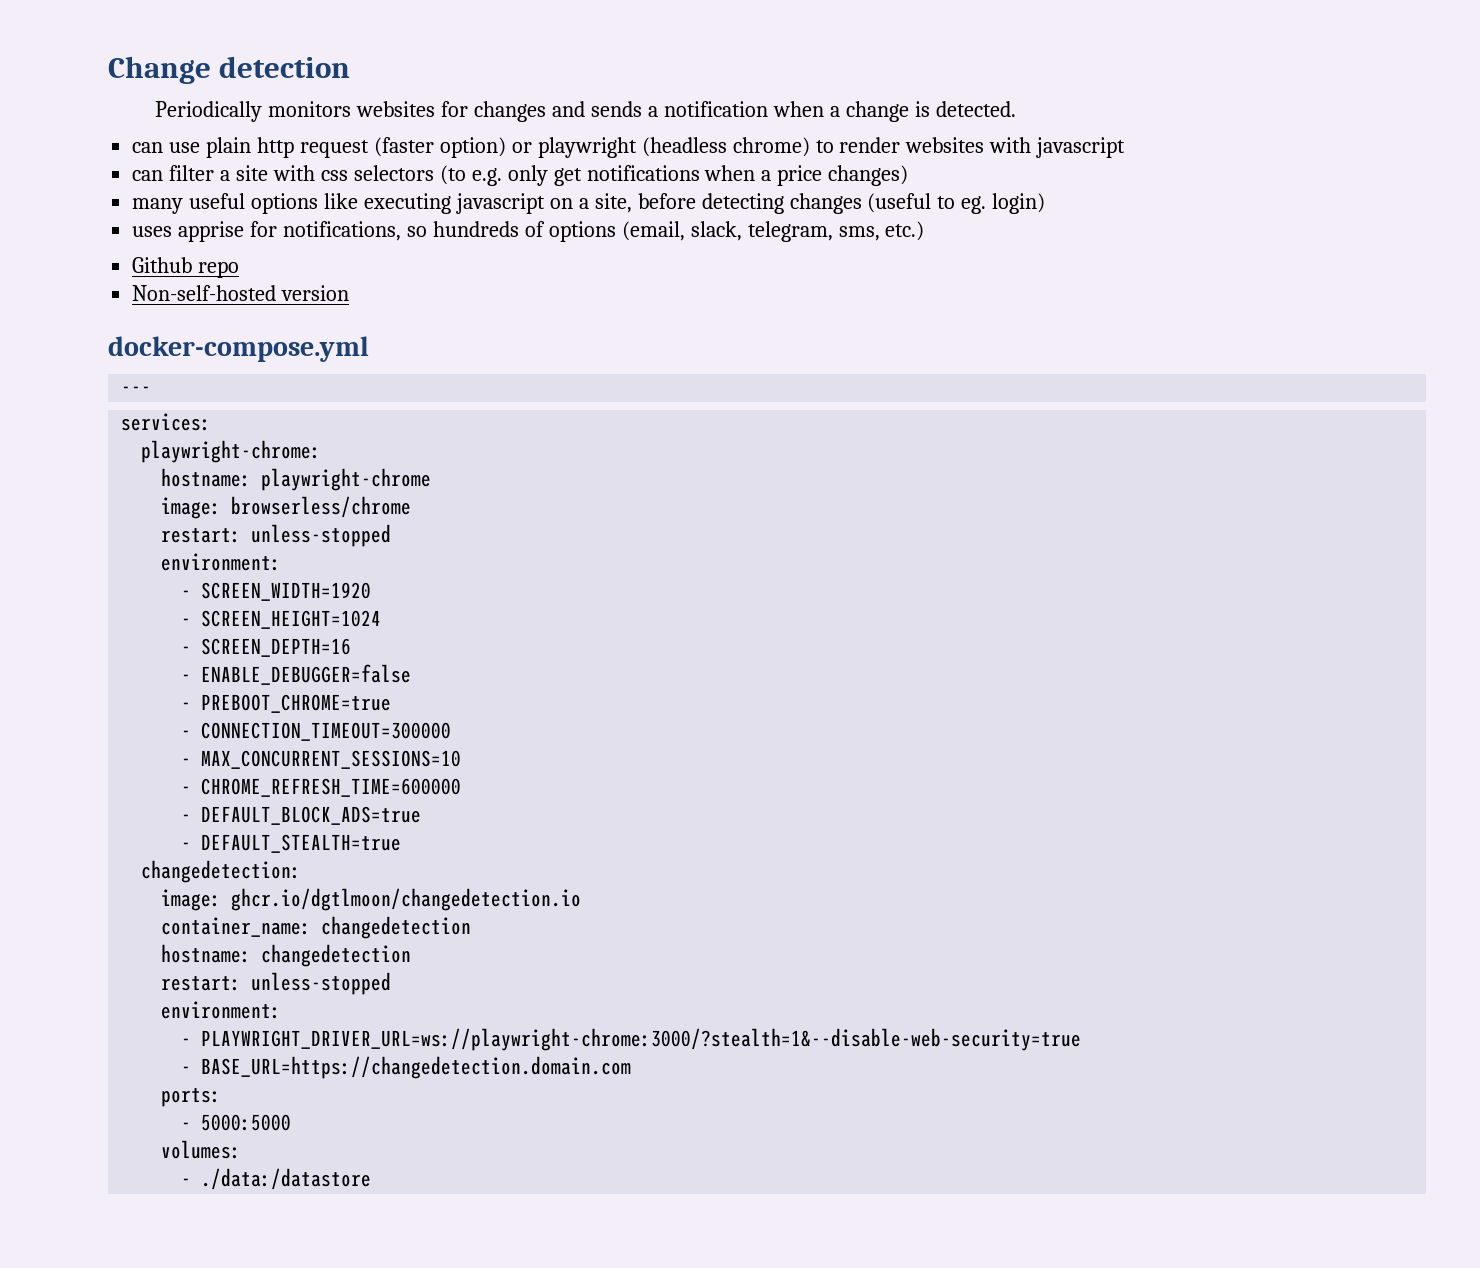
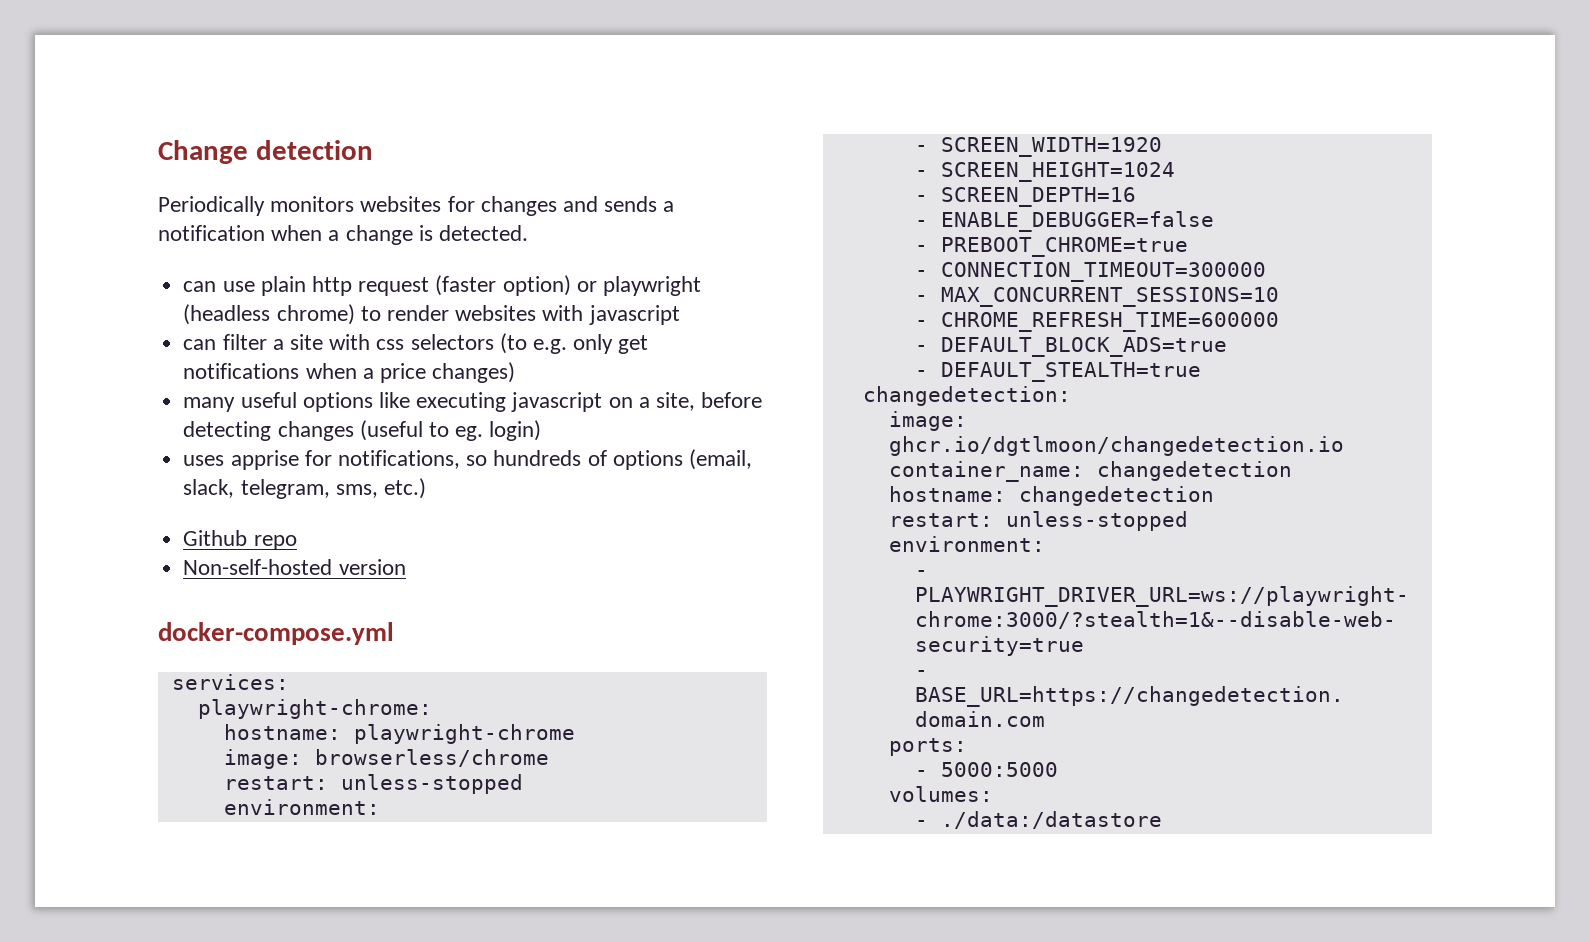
[121,386,152,394] // --- -> (394, 633) none

